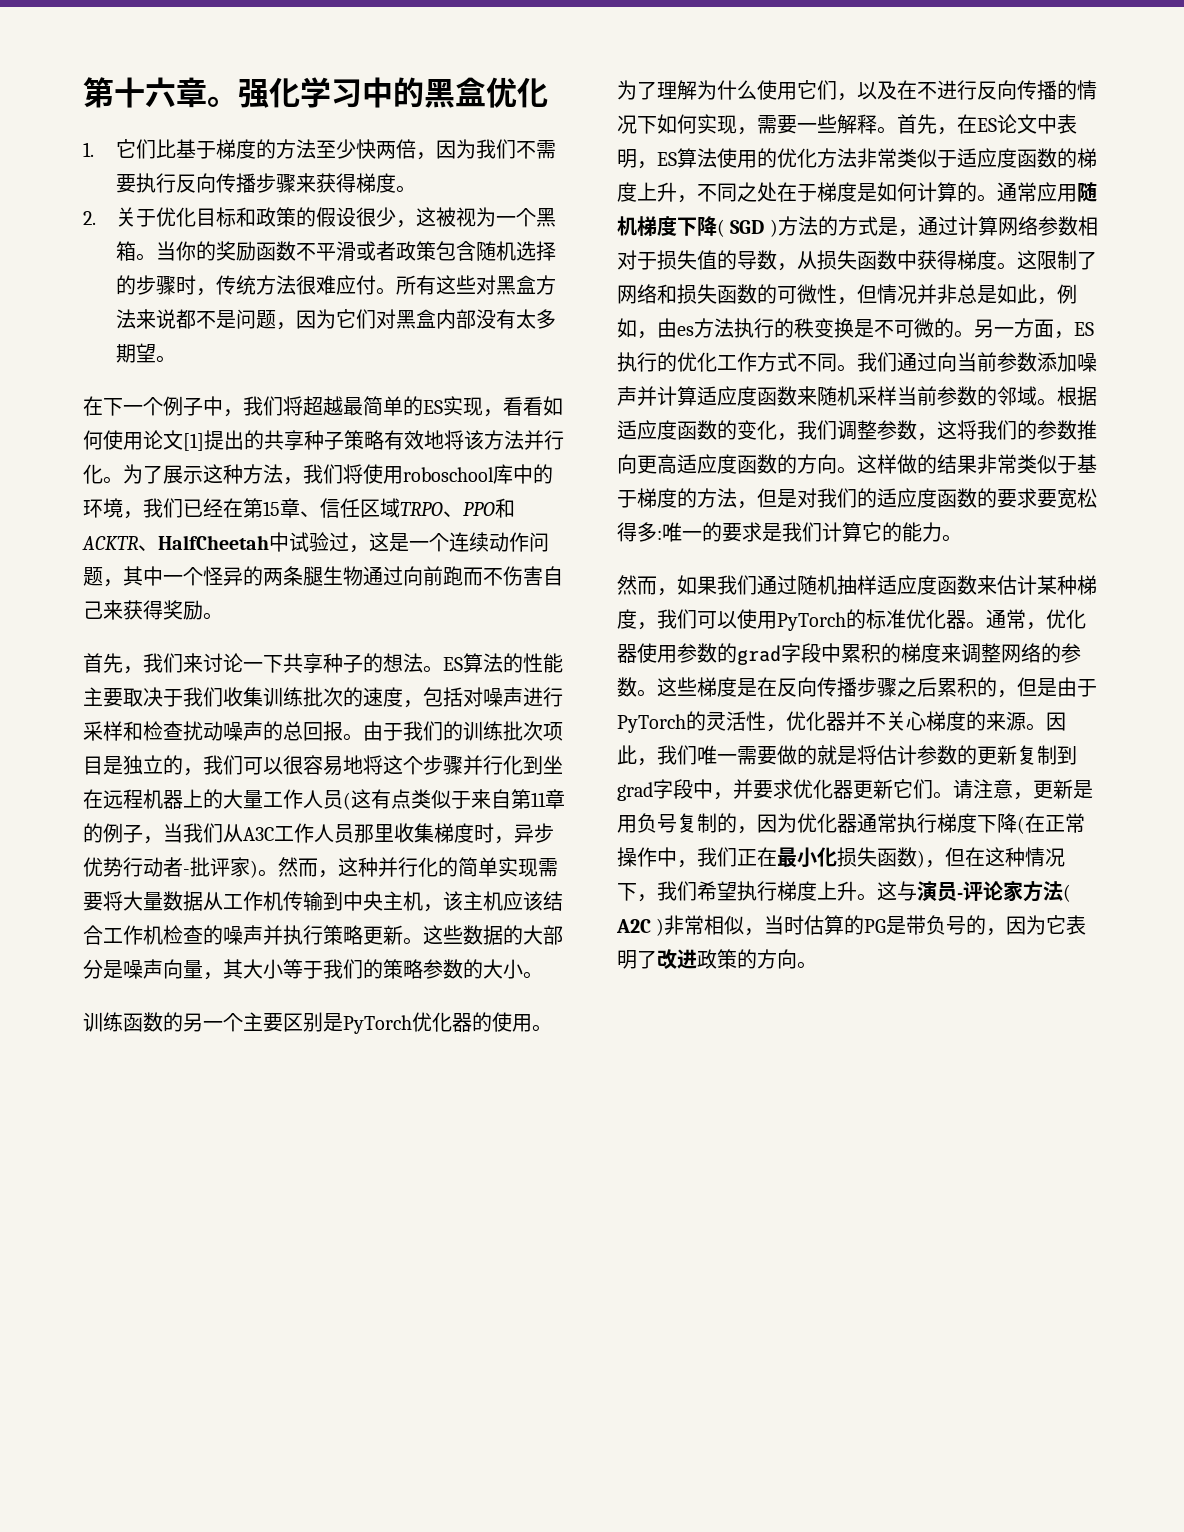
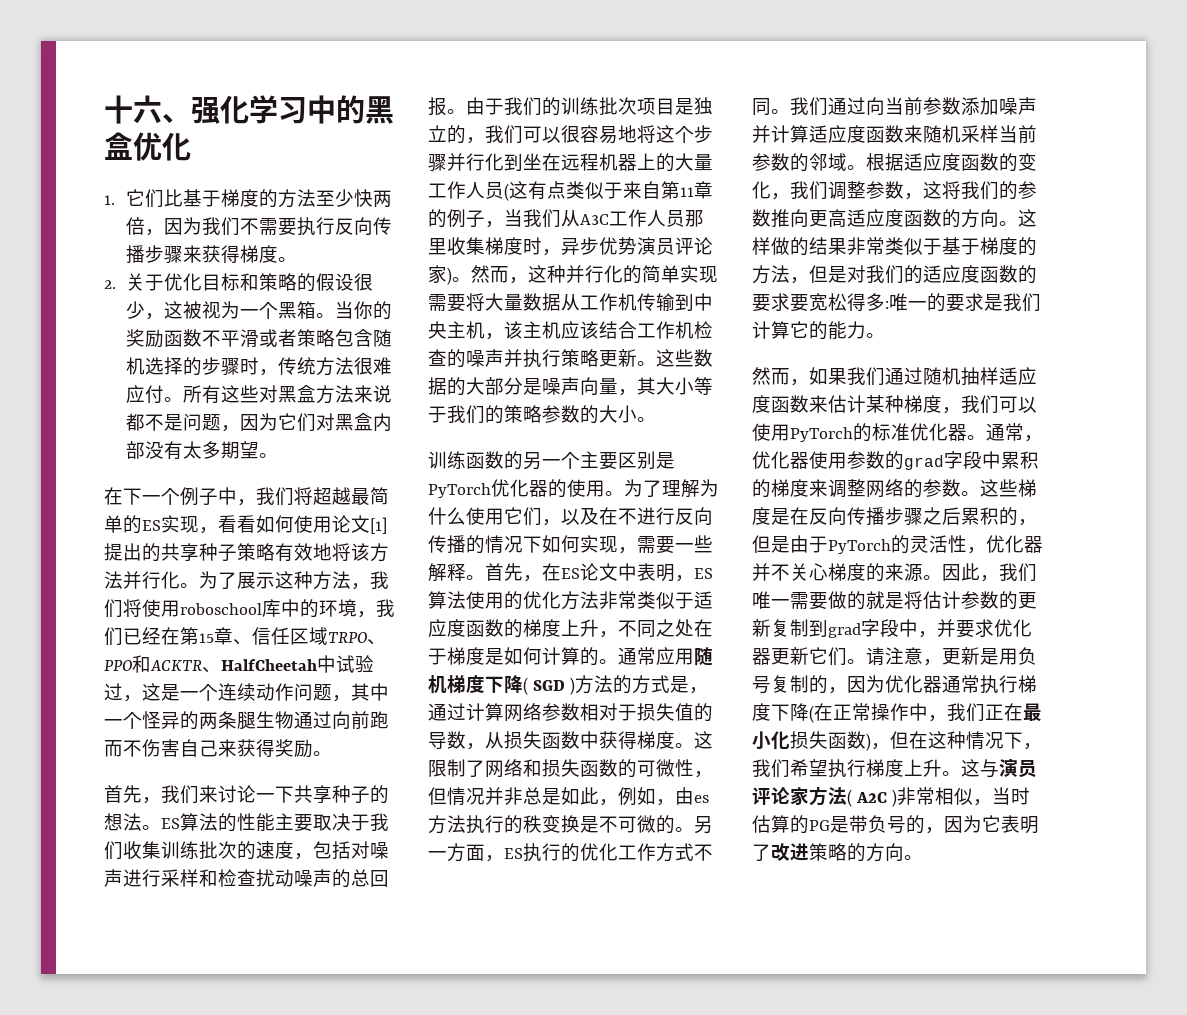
[83,77,238,108] 第十六章。 -> [104,95,191,124] 十六、
[255,207,296,227] 政策 -> [258,273,297,291] 策略
[395,241,436,261] 政策 -> [296,329,335,347] 策略
[123,857,230,877] 行动者-批评 -> [637,237,713,255] 演员评论
[957,893,963,899] - -> (1037, 769) none
[697,949,737,969] 政策 -> [809,843,847,861] 策略

